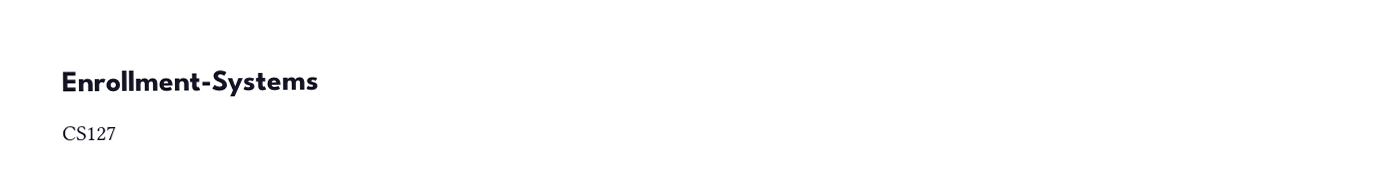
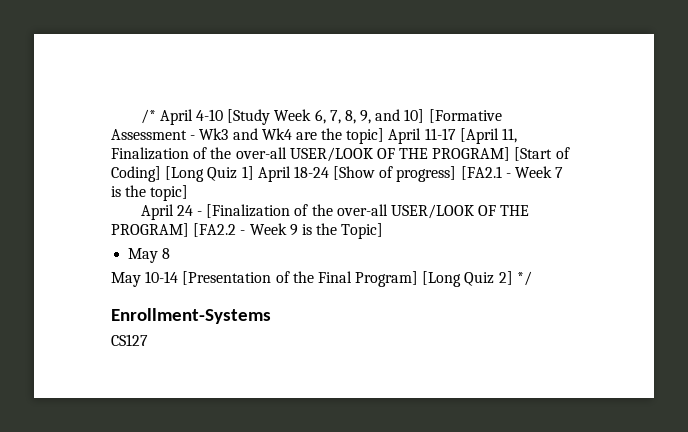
(61, 83) none -> [140,109,502,125] [111,128,518,144] [111,147,570,162] [111,166,564,182] [111,185,189,201] [140,204,530,220] [111,223,384,239] [128,248,171,263] [111,271,532,287] /* April 4-10 [Study Week 6, 7, 8, 9, and 10] [Formative Assessment - Wk3 and Wk4 are the topic] April 11-17 [April 11, Finalization of the over-all USER/LOOK OF THE PROGRAM] [Start of Coding] [Long Quiz 1] April 18-24 [Show of progress] [FA2.1 - Week 7 is the topic] // April 24 - [Finalization of the over-all USER/LOOK OF THE PROGRAM] [FA2.2 - Week 9 is the Topic] // May 8 // May 10-14 [Presentation of the Final Program] [Long Quiz 2] */ //

